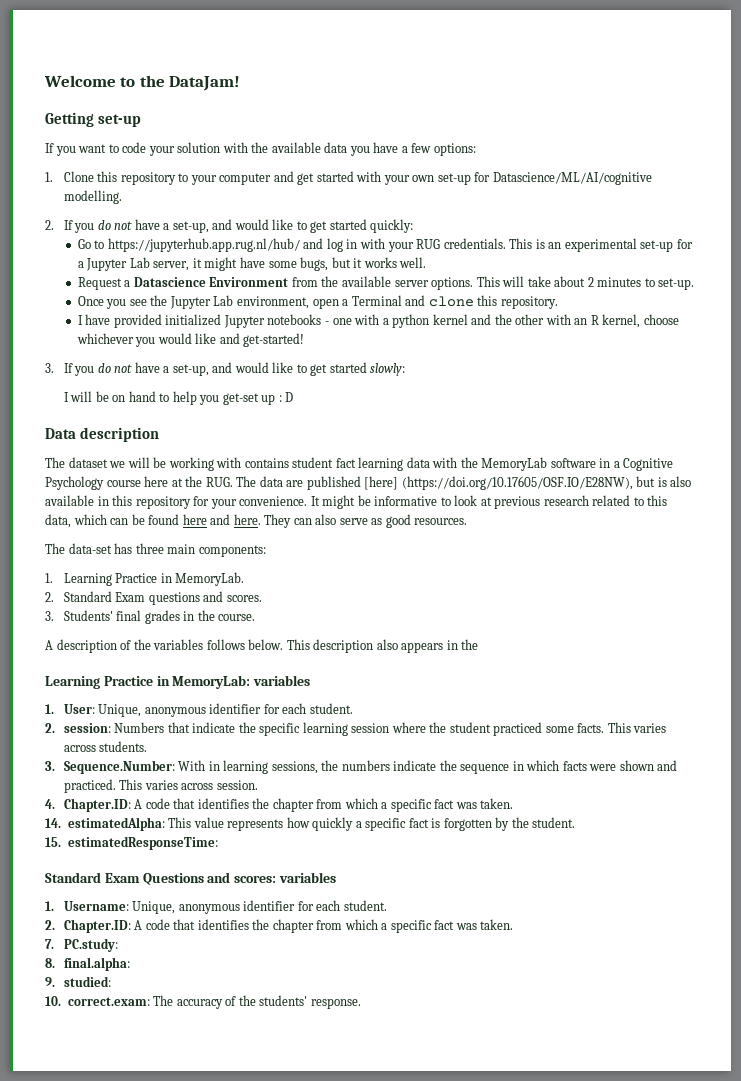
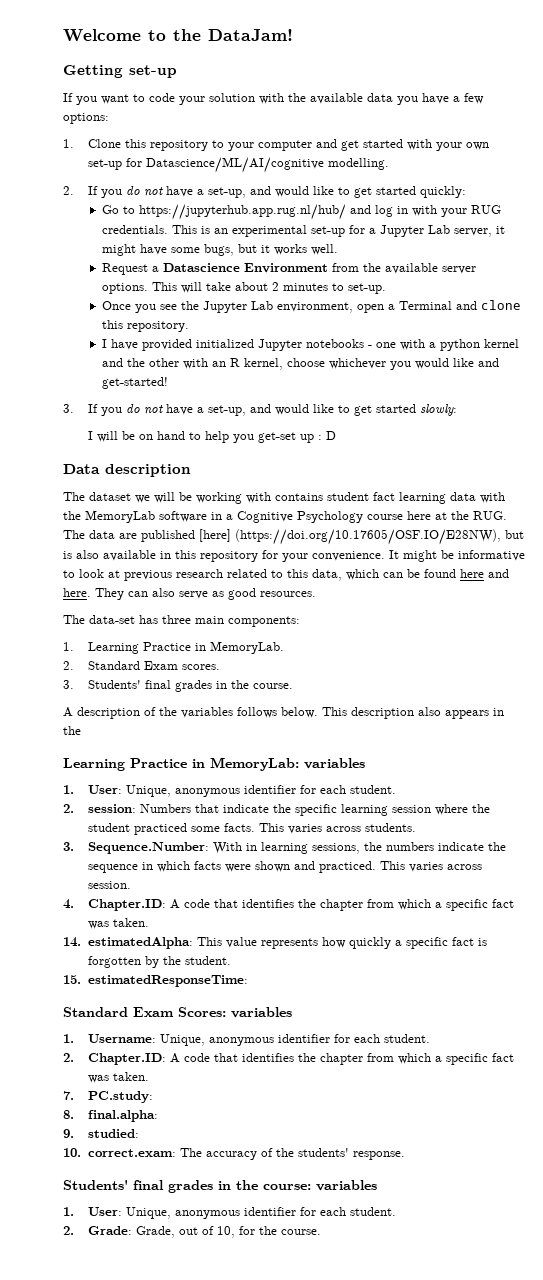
[148,591,224,605] questions and -> (178, 665) none
[142,872,277,885] Questions and scores: -> [178,1007,226,1017] Scores:
(361, 1003) none -> [63,1180,377,1193] [63,1207,396,1219] [63,1226,321,1238] // Students' final grades in the course: variables // 1. User: Unique, anonymous identifier for each student. // 2. Grade: Grade, out of 10, for the course.

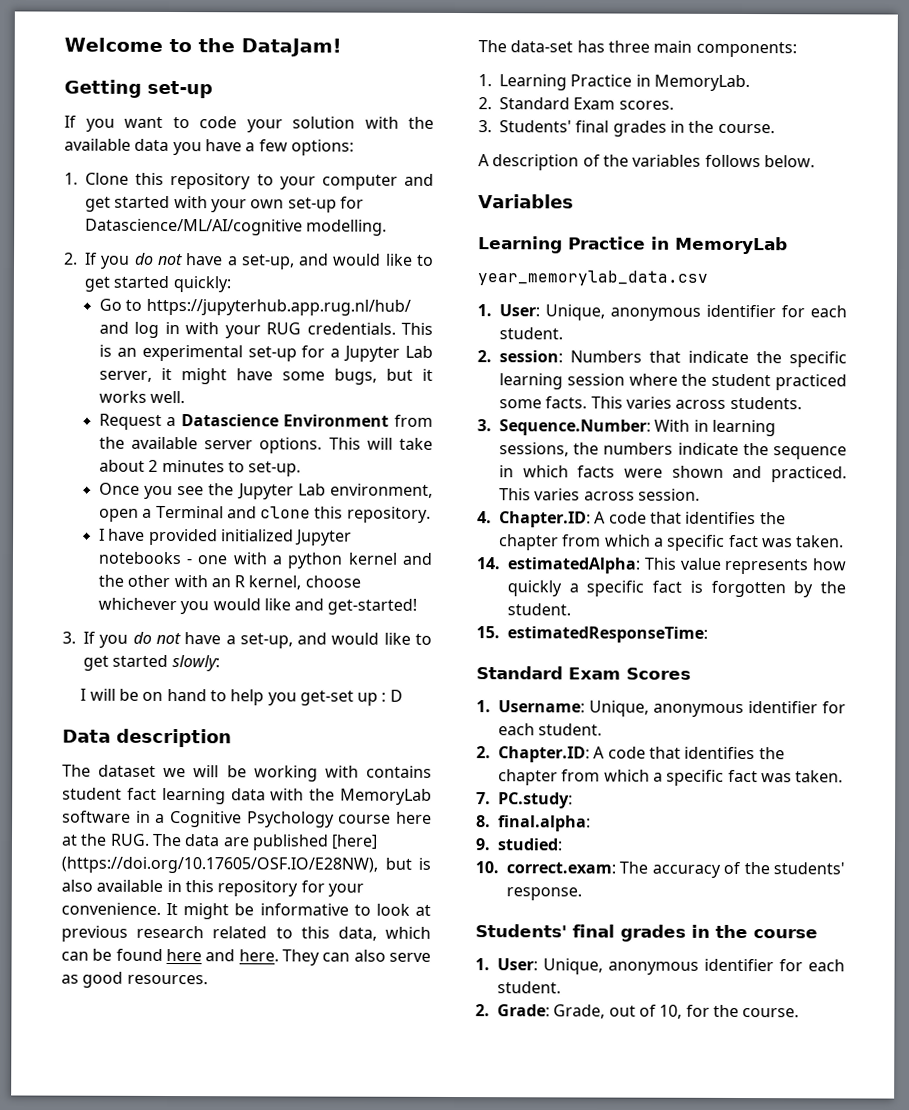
[322,707,504,719] [63,726,81,735] [63,757,365,771] This description also appears in the // Learning Practice in MemoryLab: variables -> [478,194,574,209] [478,236,788,255] [477,270,708,286] // Variables // Learning Practice in MemoryLab // year_memorylab_data.csv
[178,1007,292,1018] Scores: variables -> [626,667,691,680] Scores
[263,1180,377,1191] course: variables -> [753,929,818,939] course

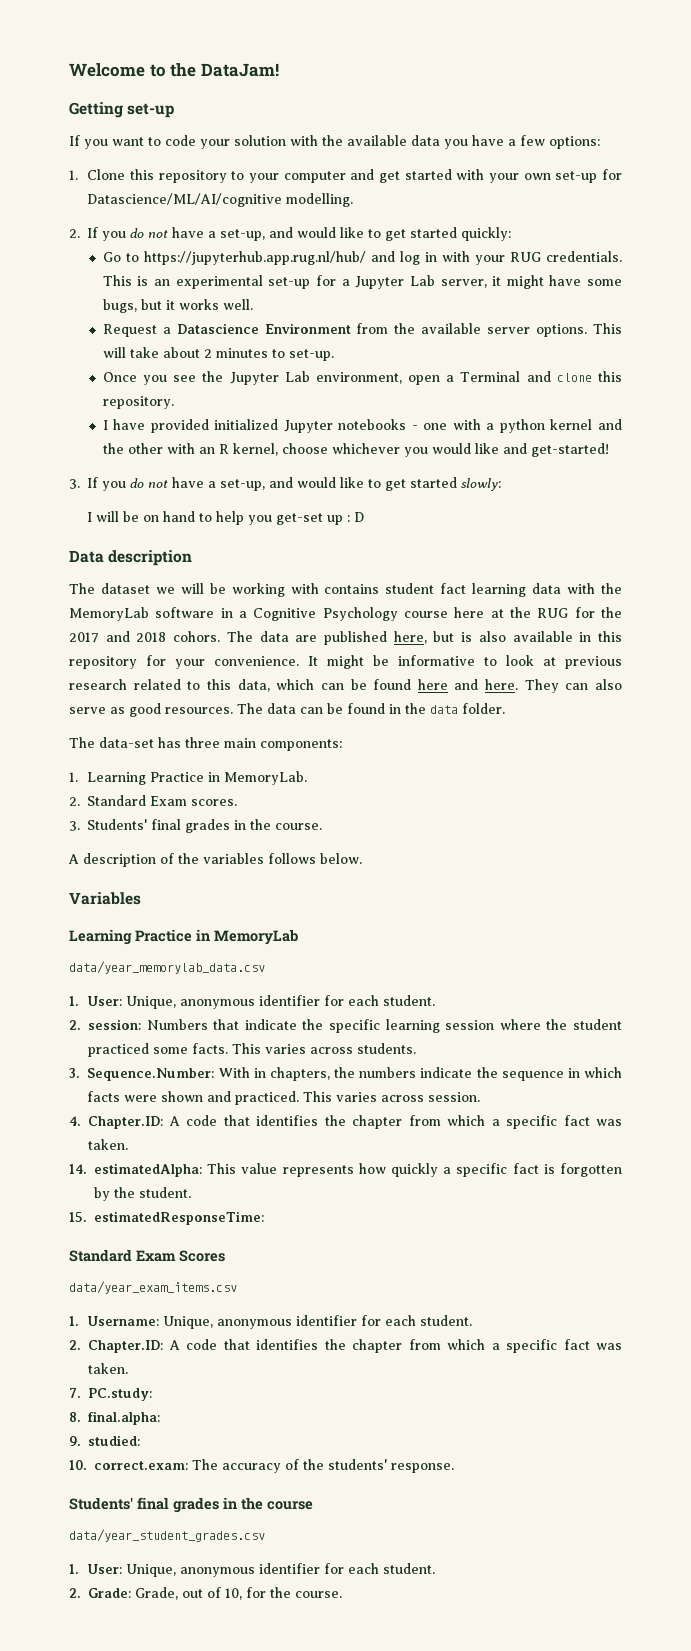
[109,833,150,846] RUG. -> [537,607,622,618] [69,631,221,643] RUG for the 2017 and 2018 cohors.
[331,834,379,850] [61,856,378,874] [here] (https://doi.org/10.17605/OSF.IO/E28NW), -> [393,631,427,644] here,
(208, 979) none -> [237,703,505,714] The data can be found in the data folder.
[477,270,708,286] year_memorylab_data.csv -> [69,961,265,974] data/year_memorylab_data.csv
[711,419,776,437] [499,442,569,457] learning sessions, -> [269,1067,330,1081] chapters,
(691, 673) none -> [69,1281,237,1294] // data/year_exam_items.csv
(818, 934) none -> [69,1529,265,1542] // data/year_student_grades.csv

